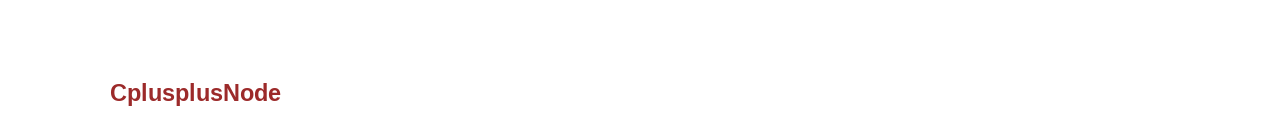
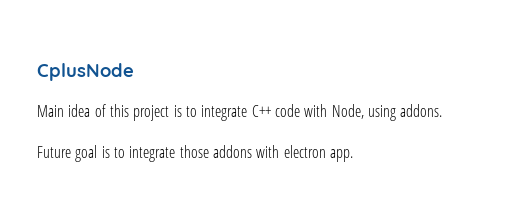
[110,83,281,106] CplusplusNode -> [37,63,134,81] [37,104,443,121] [37,145,353,162] CplusNode // Main idea of this project is to integrate C++ code with Node, using addons. // Future goal is to integrate those addons with electron app.

